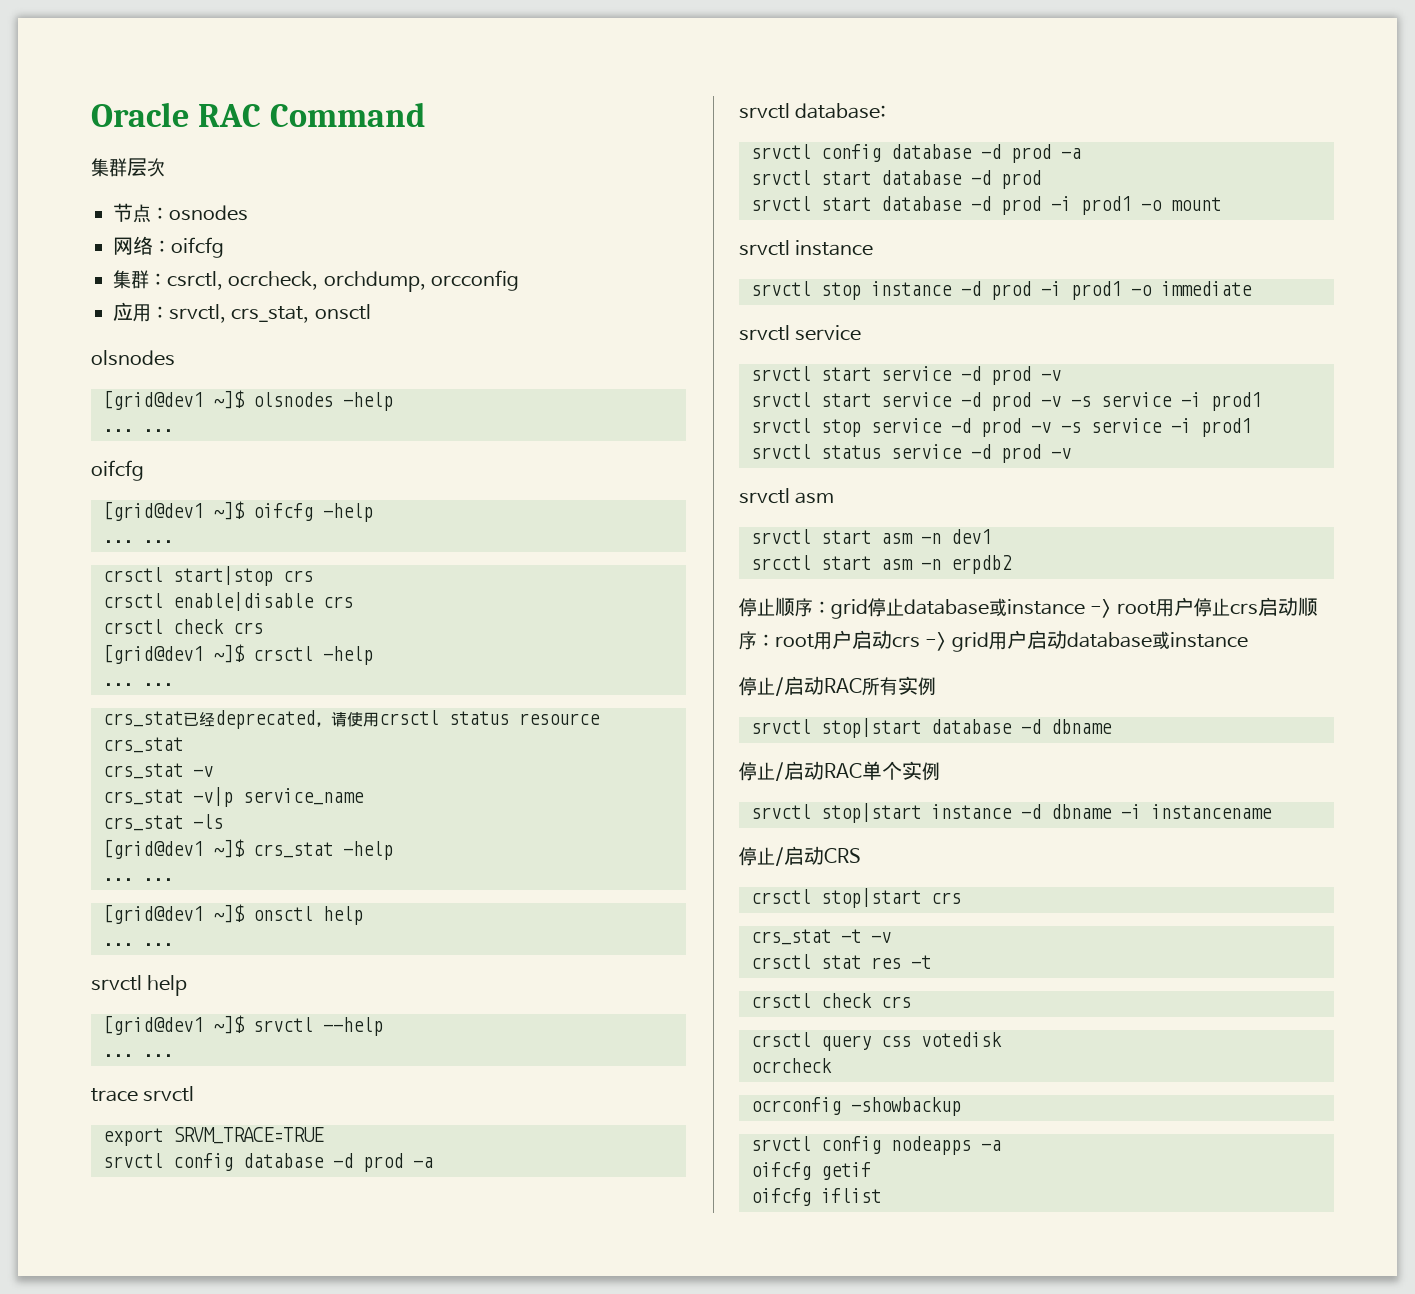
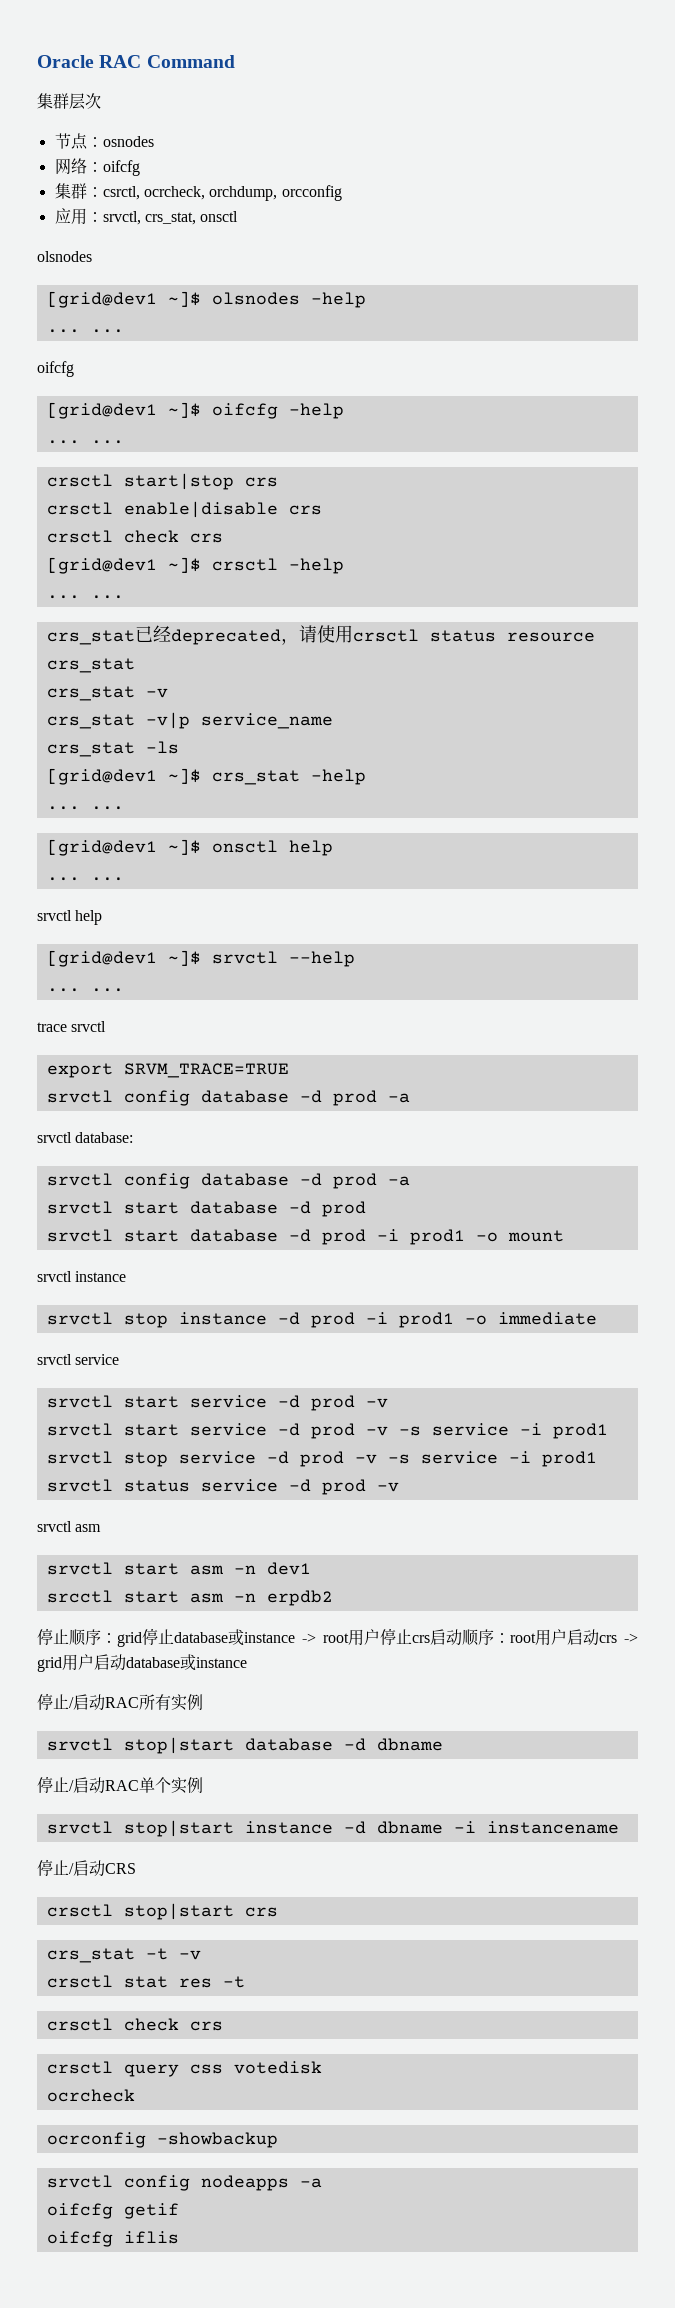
[821,1188,881,1203] iflist -> [123,2231,179,2244] iflis

